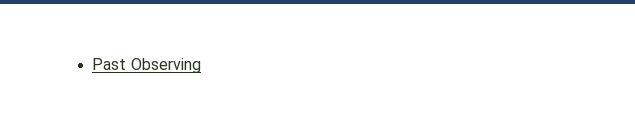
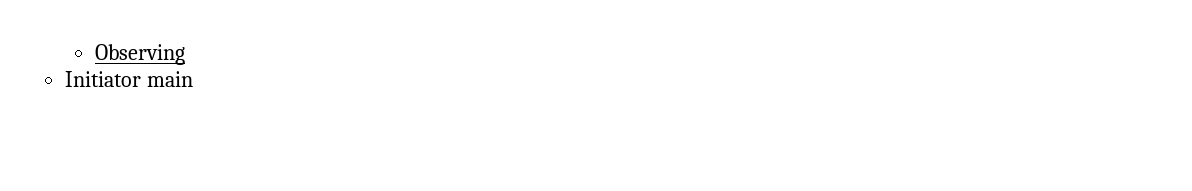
[92,58,127,70] Past -> (94, 54) none
(201, 65) none -> [65,71,194,87] // Initiator main

